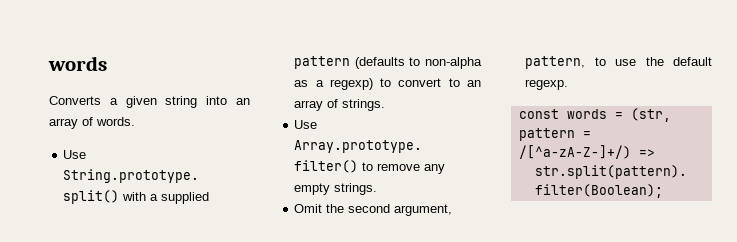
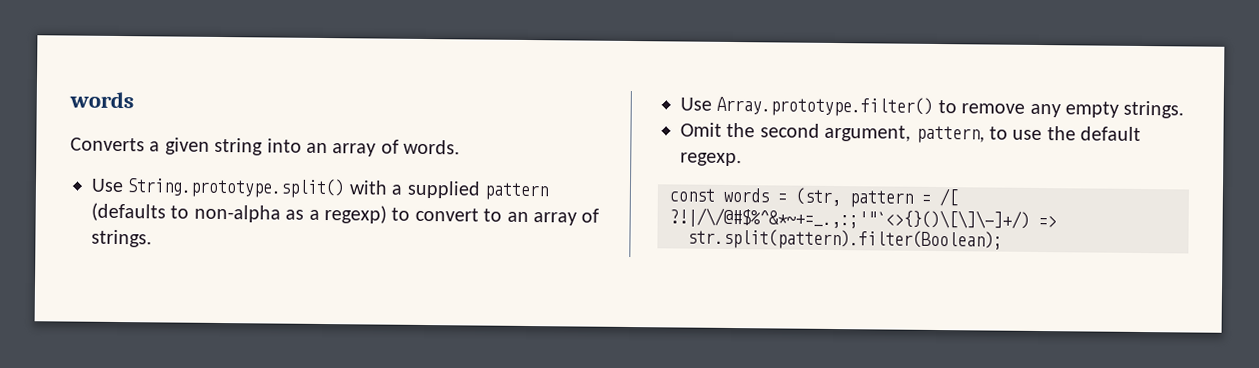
[518,145,631,159] /[^a-zA-Z-]+/) -> [939,188,958,207] [669,207,1030,230] /[ ?!|/\/@#$%^&*~+=_.,:;'"`<>{}()\[\]\-]+/)

